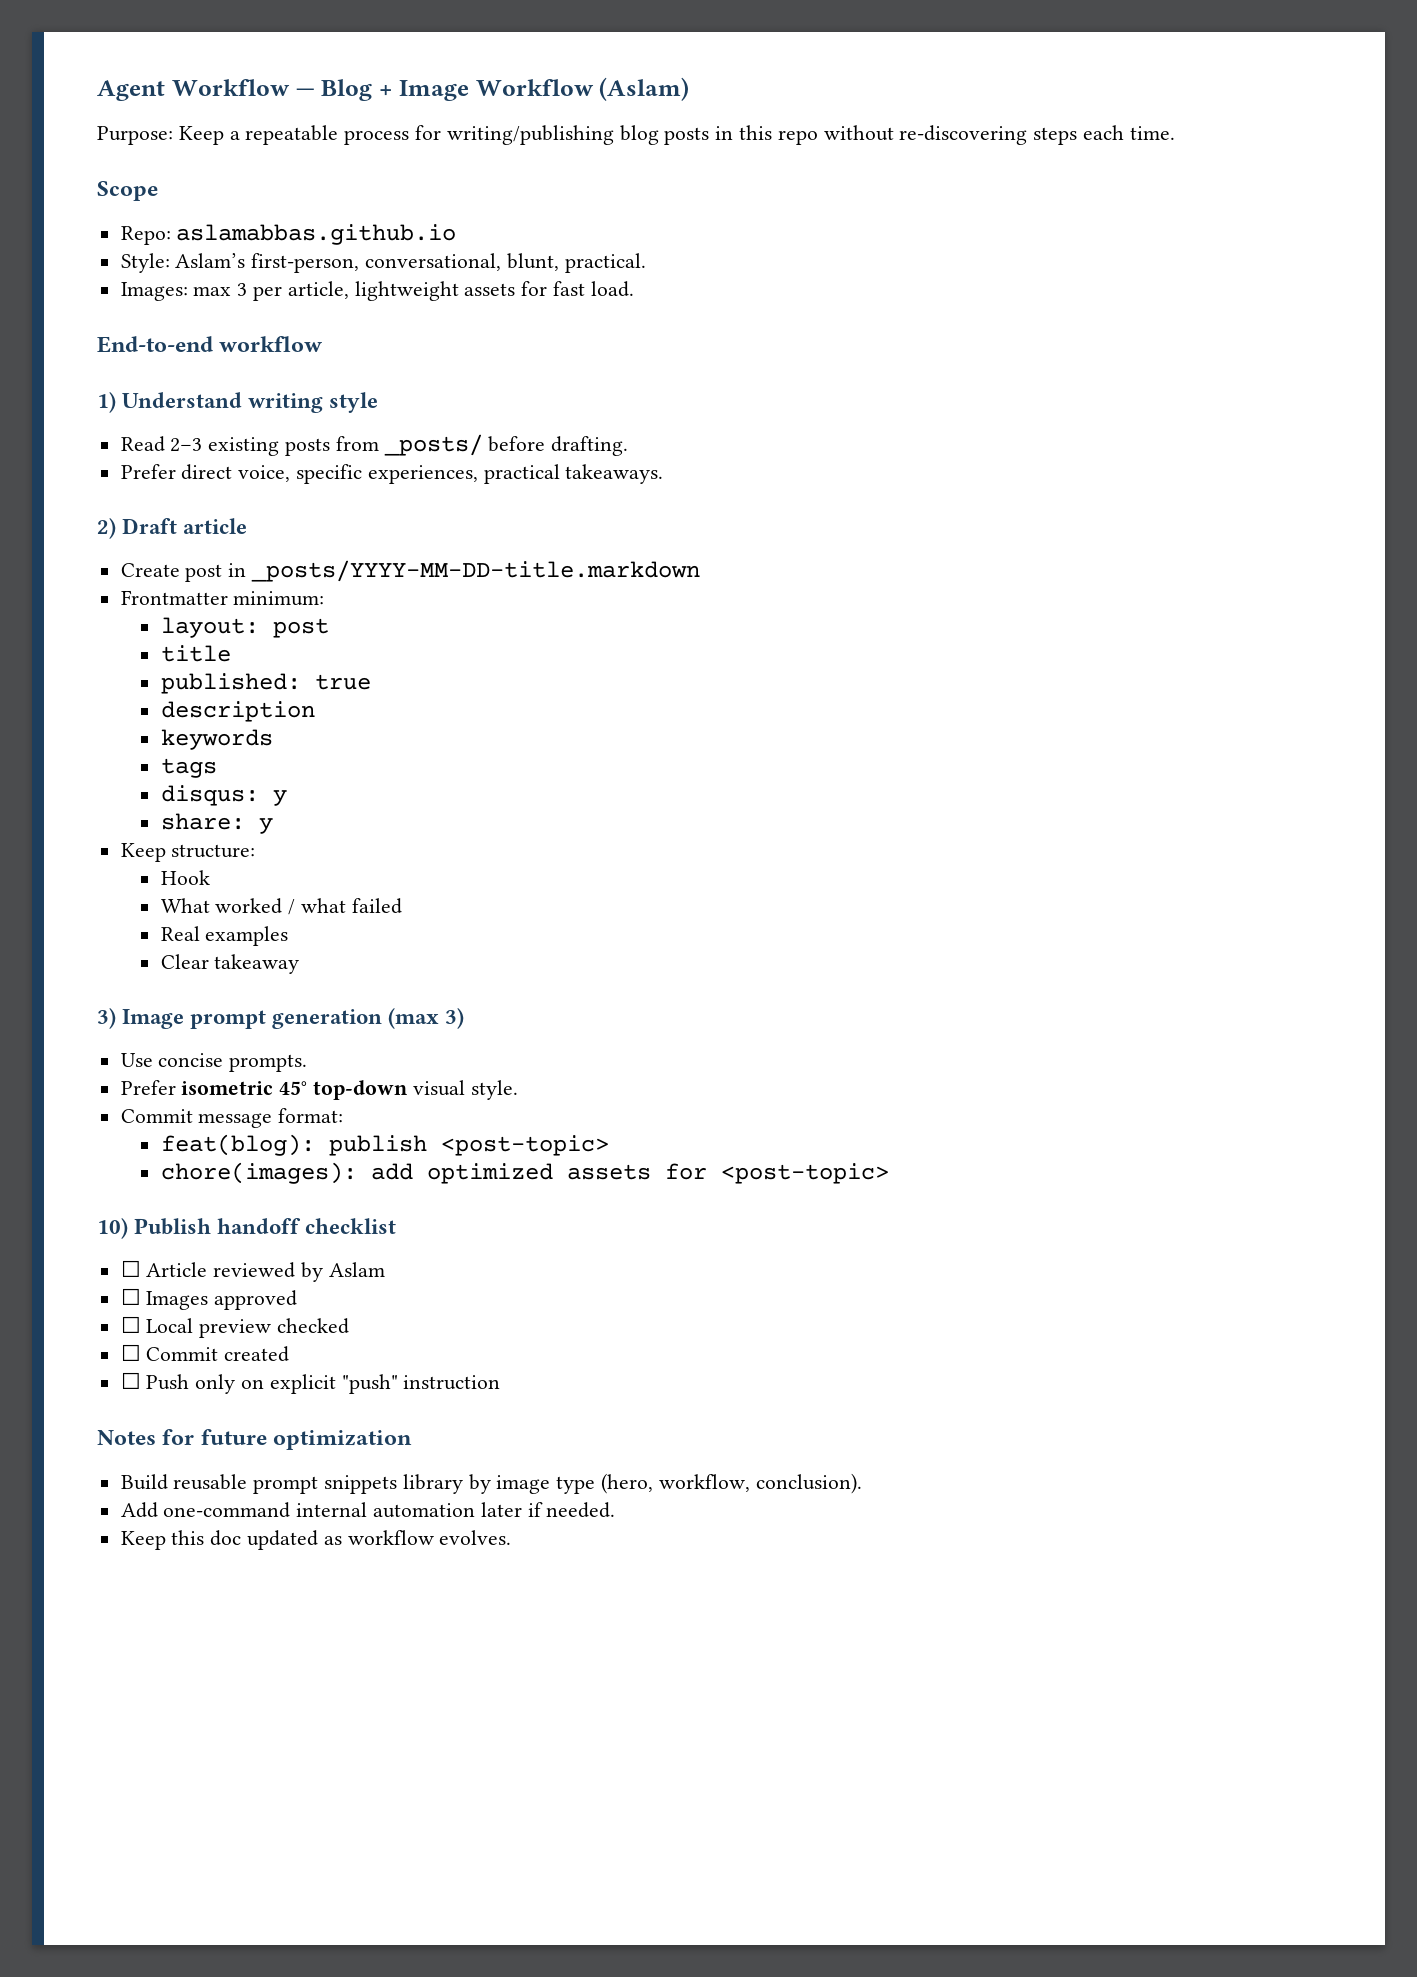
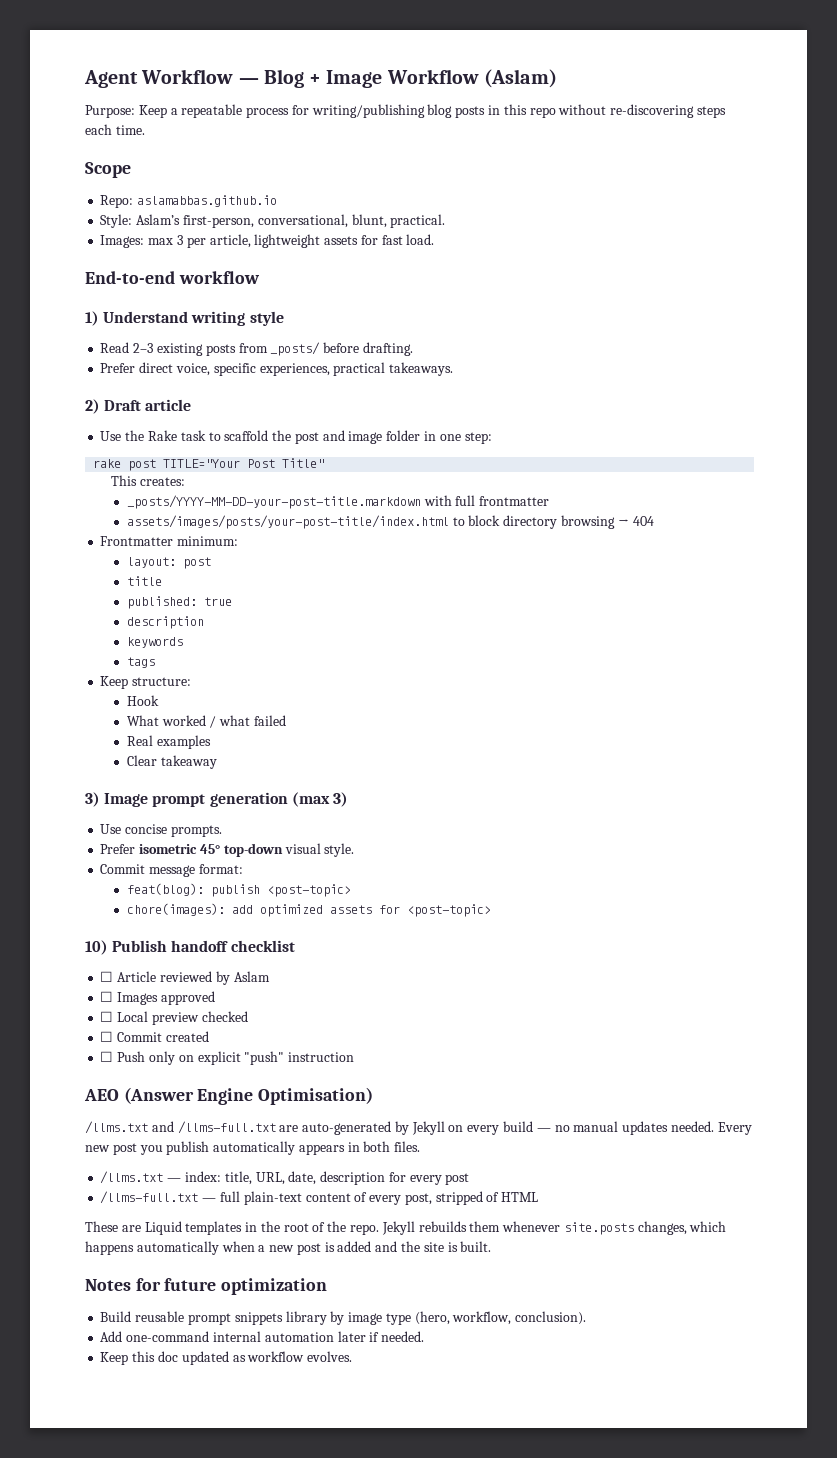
[120,560,701,582] Create post in _posts/YYYY-MM-DD-title.markdown -> [100,430,492,444] [93,458,325,471] [111,475,186,486] [126,495,550,509] [126,515,654,529] Use the Rake task to scaffold the post and image folder in one step: // rake post TITLE="Your Post Title" // This creates: // _posts/YYYY-MM-DD-your-post-title.markdown with full frontmatter // assets/images/posts/your-post-title/index.html to block directory browsing → 404
[160,785,287,806] [160,813,273,834] // disqus: y // share: y -> (155, 662) none
(501, 1382) none -> [84,1087,374,1105] [85,1121,752,1135] [85,1141,421,1155] [100,1171,470,1185] [100,1191,539,1205] [85,1221,727,1235] [85,1241,492,1255] // AEO (Answer Engine Optimisation) // /llms.txt and /llms-full.txt are auto-generated by Jekyll on every build — no manual updates needed. Every new post you publish automatically appears in both files. // /llms.txt — index: title, URL, date, description for every post // /llms-full.txt — full plain-text content of every post, stripped of HTML // These are Liquid templates in the root of the repo. Jekyll rebuilds them whenever site.posts changes, which happens automatically when a new post is added and the site is built.

